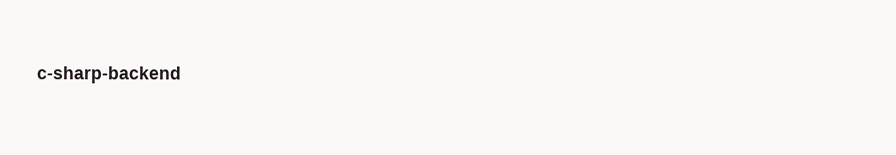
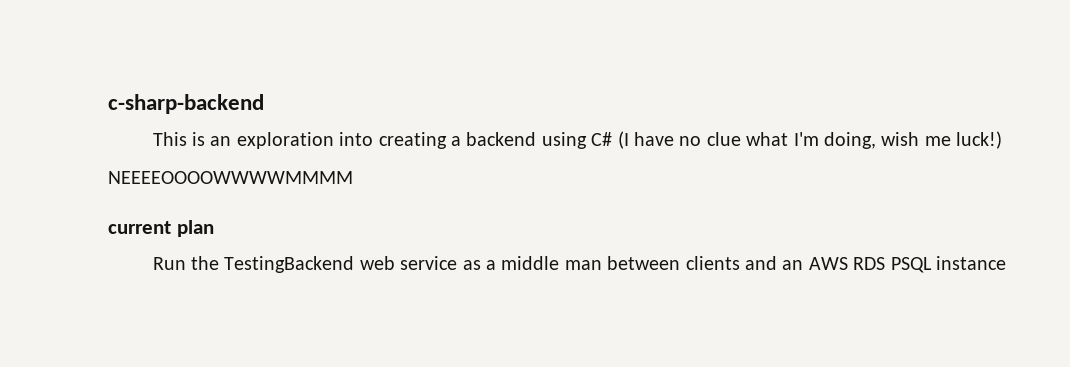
(182, 75) none -> [152,131,1003,149] [108,171,353,184] [108,220,214,237] [152,256,1007,273] // This is an exploration into creating a backend using C# (I have no clue what I'm doing, wish me luck!) // NEEEEOOOOWWWWMMMM // current plan // Run the TestingBackend web service as a middle man between clients and an AWS RDS PSQL instance

